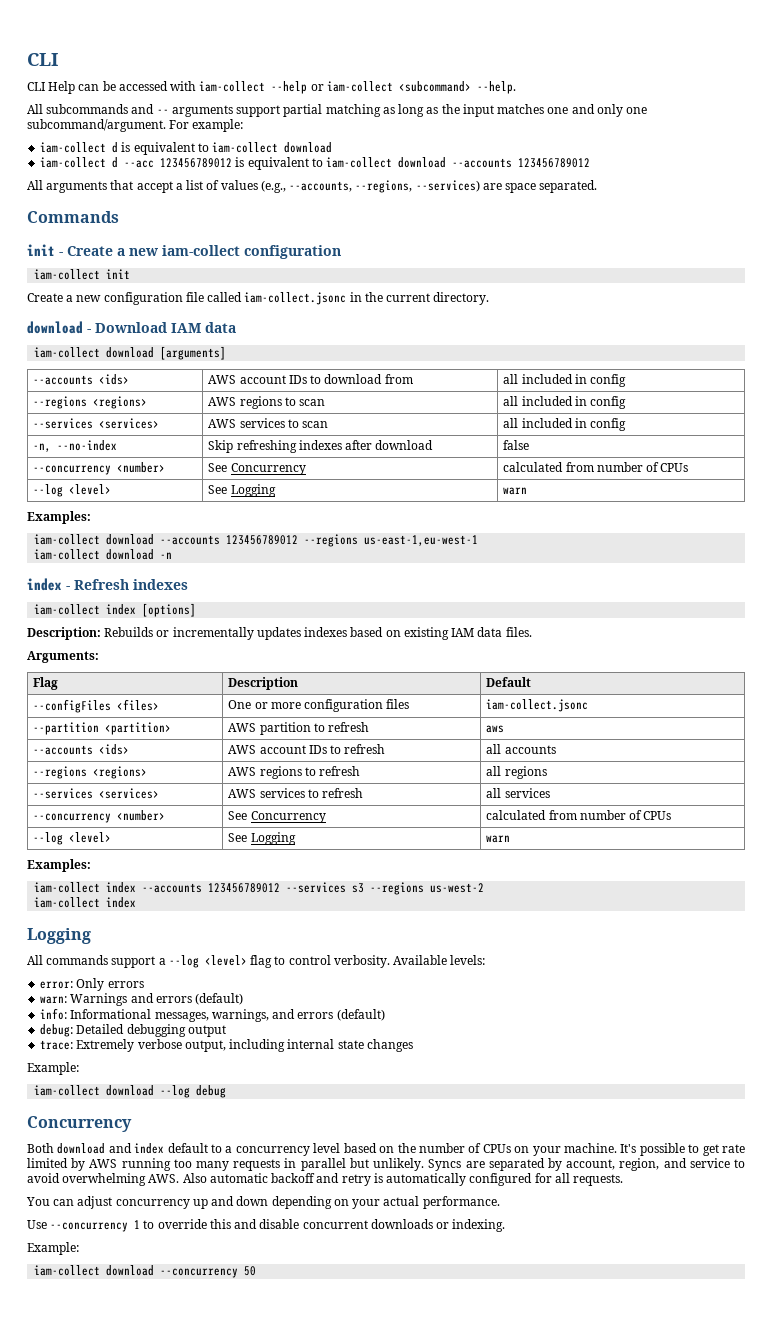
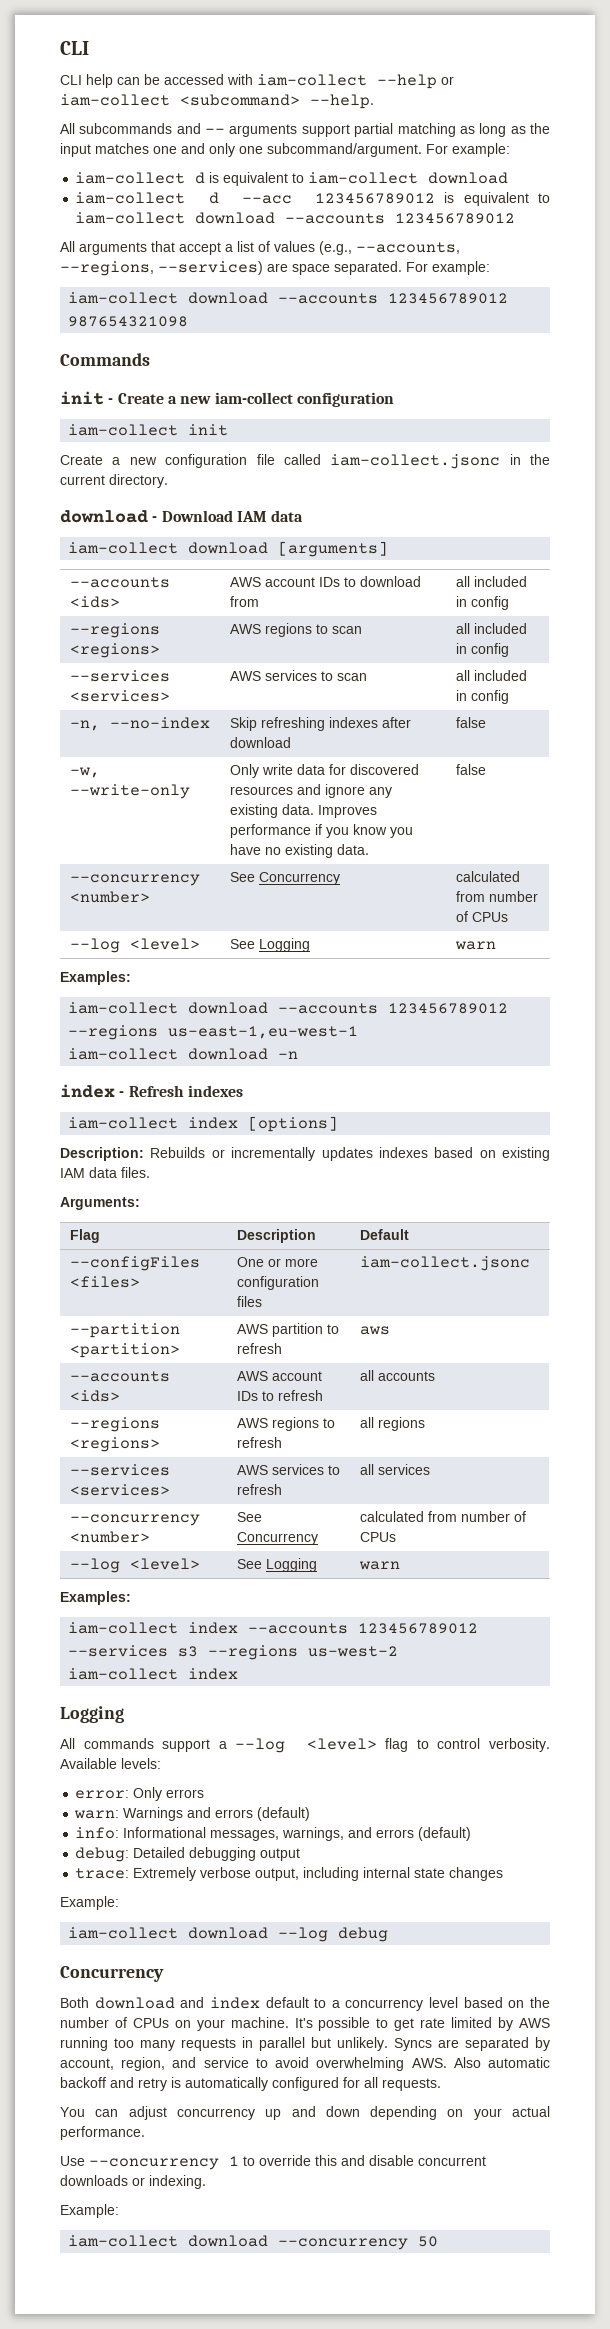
[48,81,76,94] Help -> [86,74,113,88] help
(598, 186) none -> [406,261,490,275] [68,292,509,304] [68,316,189,327] For example: // iam-collect download --accounts 123456789012 987654321098
(530, 445) none -> [70,767,101,778] [70,784,191,799] [230,764,420,778] [230,784,393,798] [230,804,378,818] [230,824,414,838] [230,844,370,858] [456,764,487,775] // -w, --write-only | Only write data for discovered resources and ignore any existing data. Improves performance if you know you have no existing data. | false

